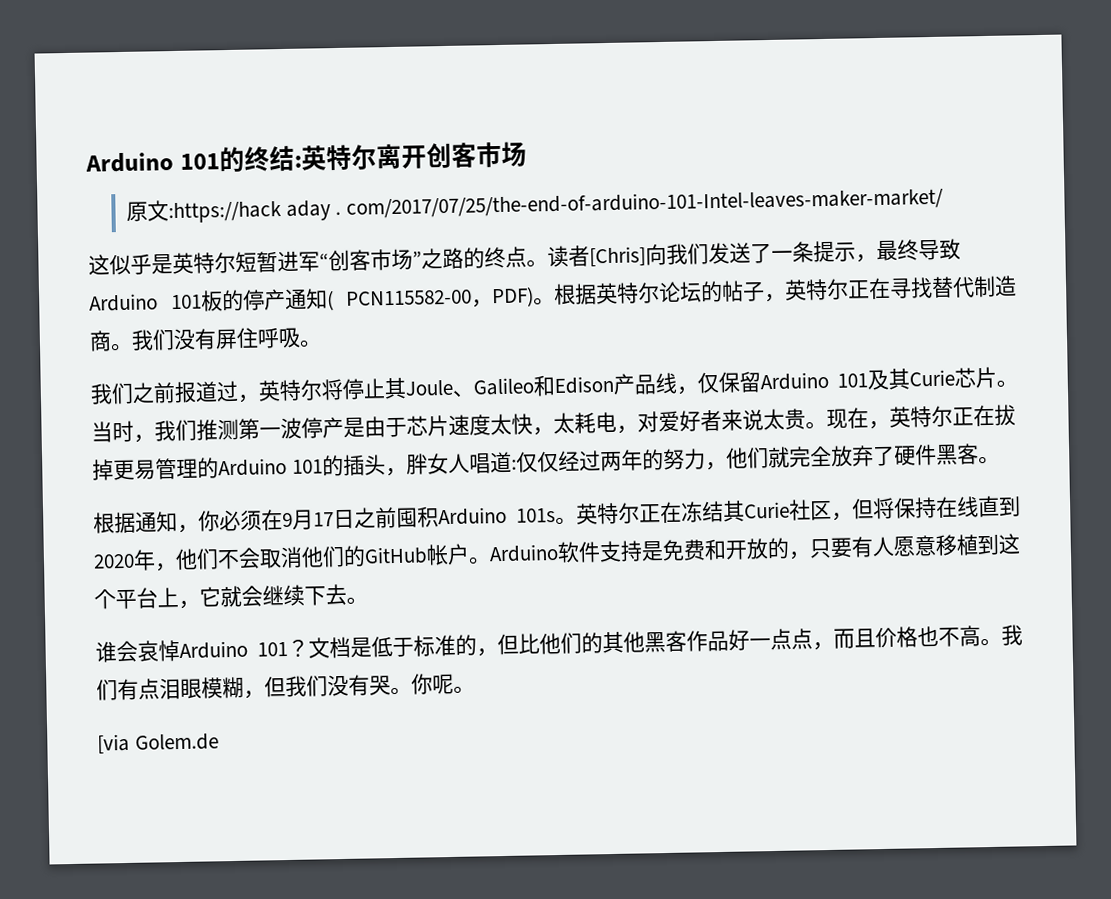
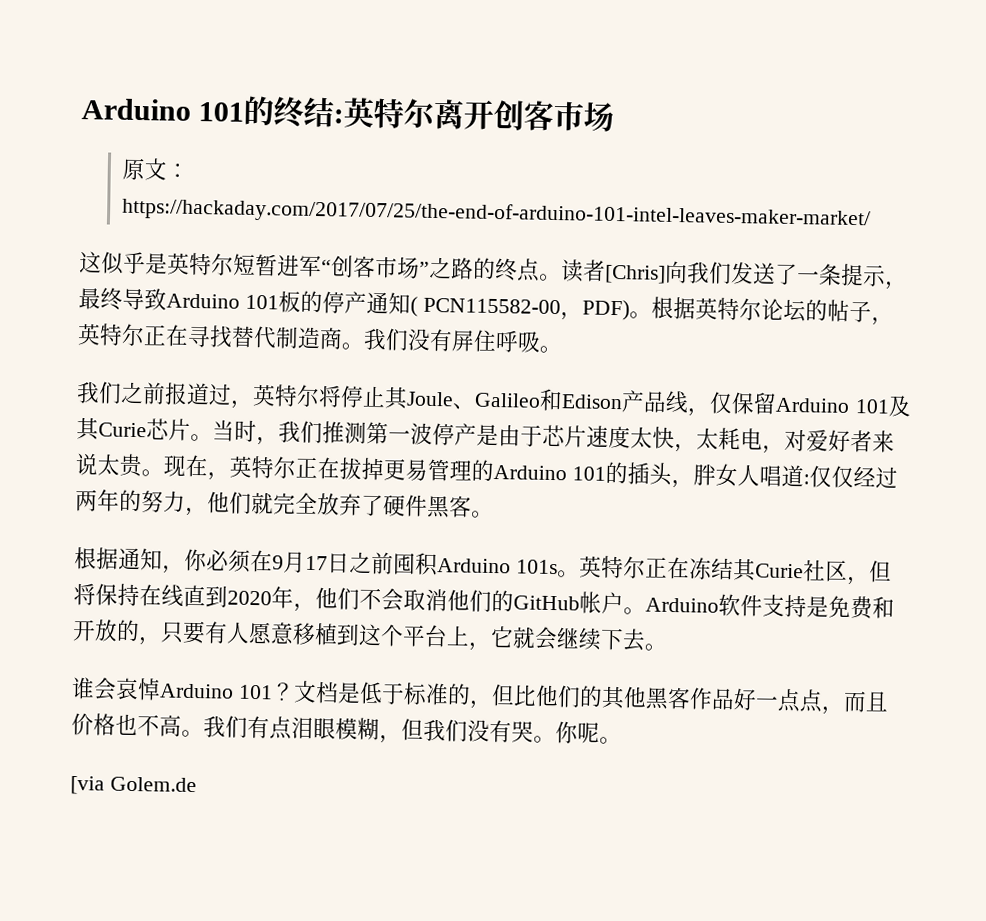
[168,187,945,224] :https://hack aday . com/2017/07/25/the-end-of-arduino-101-Intel-leaves-maker-market/ -> [166,163,190,178] [122,197,872,231] ：https://hackaday.com/2017/07/25/the-end-of-arduino-101-intel-leaves-maker-market/

